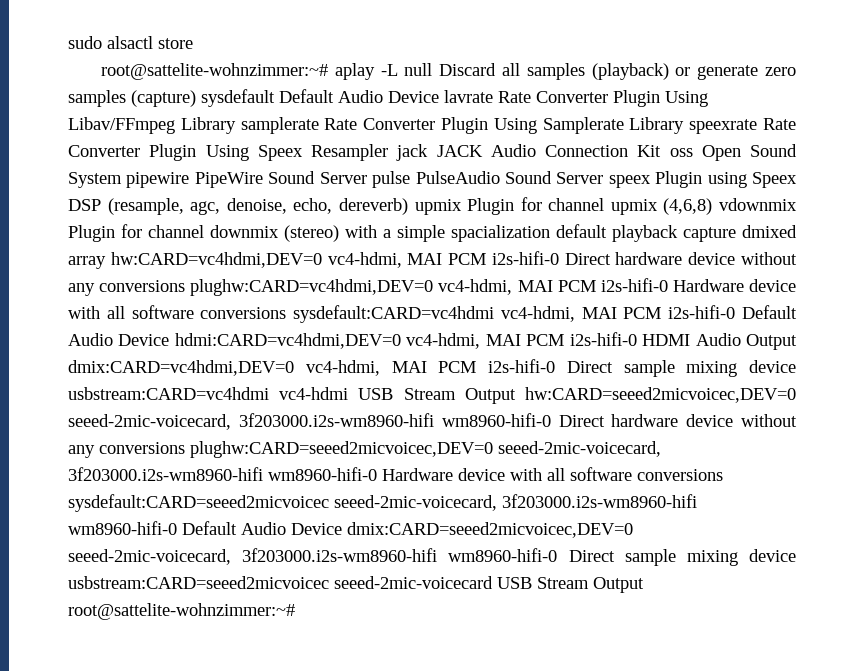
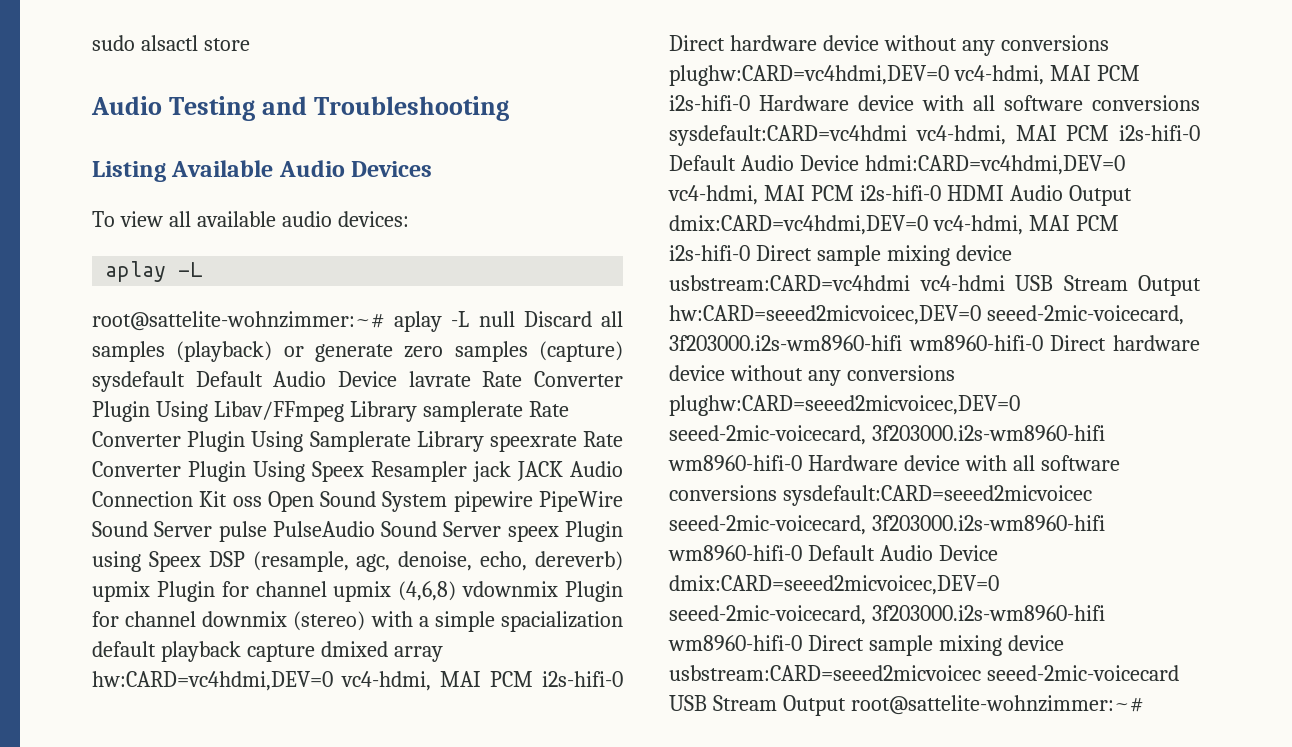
(193, 43) none -> [91,96,509,121] [92,160,433,182] [92,211,409,227] [105,261,204,282] // Audio Testing and Troubleshooting // Listing Available Audio Devices // To view all available audio devices: // aplay -L

